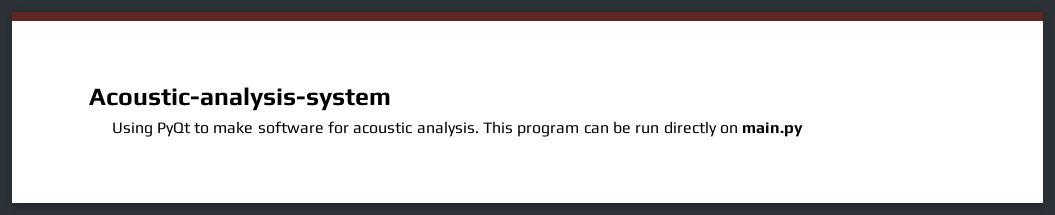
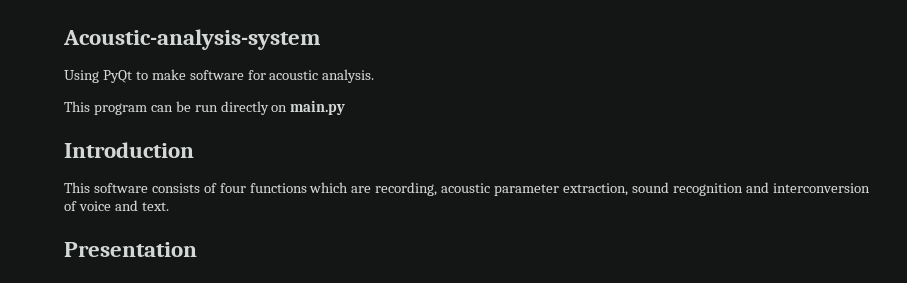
(479, 129) none -> (375, 76) //
(804, 129) none -> [64,142,194,158] [64,182,870,196] [64,200,169,211] [64,242,197,257] // Introduction // This software consists of four functions which are recording, acoustic parameter extraction, sound recognition and interconversion of voice and text. // Presentation

